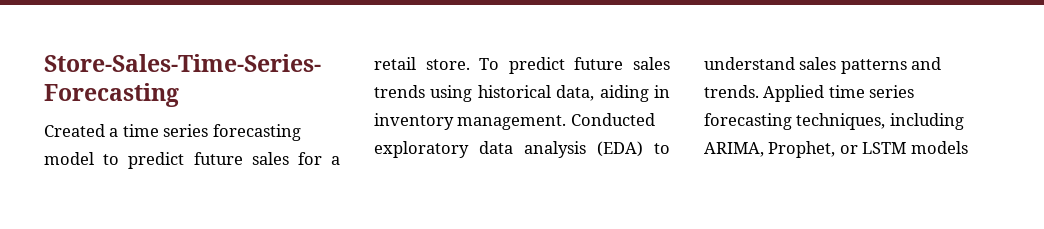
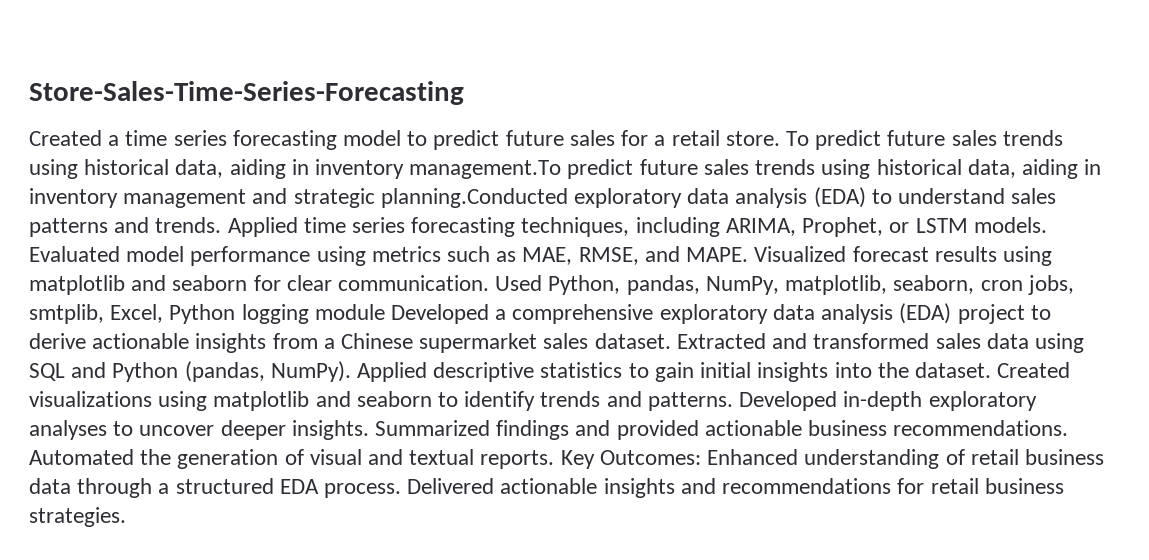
[457,113,655,130] management. Conducted -> [409,159,1102,179] [29,188,568,208] management.To predict future sales trends using historical data, aiding in inventory management and strategic planning.Conducted
[910,141,968,154] models -> [973,217,1047,233] [29,246,1052,266] [29,275,1074,295] [29,303,1051,324] [29,333,1084,353] [29,361,1071,382] [29,391,1037,411] [29,420,1069,440] [29,449,1104,469] [29,478,1064,498] [29,507,126,527] models. Evaluated model performance using metrics such as MAE, RMSE, and MAPE. Visualized forecast results using matplotlib and seaborn for clear communication. Used Python, pandas, NumPy, matplotlib, seaborn, cron jobs, smtplib, Excel, Python logging module Developed a comprehensive exploratory data analysis (EDA) project to derive actionable insights from a Chinese supermarket sales dataset. Extracted and transformed sales data using SQL and Python (pandas, NumPy). Applied descriptive statistics to gain initial insights into the dataset. Created visualizations using matplotlib and seaborn to identify trends and patterns. Developed in-depth exploratory analyses to uncover deeper insights. Summarized findings and provided actionable business recommendations. Automated the generation of visual and textual reports. Key Outcomes: Enhanced understanding of retail business data through a structured EDA process. Delivered actionable insights and recommendations for retail business strategies.

